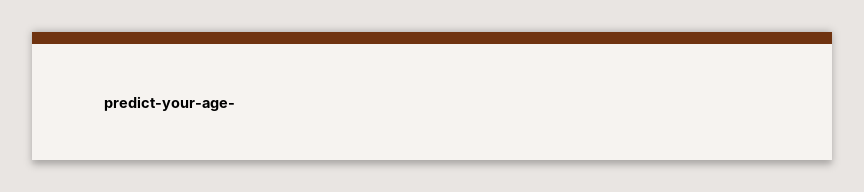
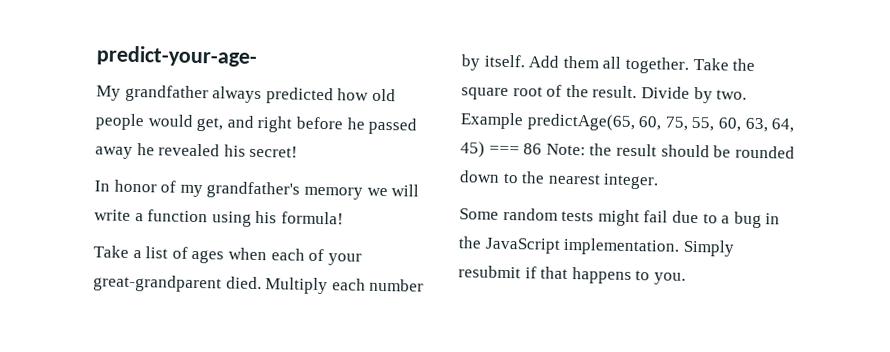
(235, 103) none -> [96,84,396,105] [95,113,418,135] [95,143,299,159] [94,179,420,200] [94,209,344,227] [93,245,362,266] [93,274,425,295] [461,54,756,74] [461,84,748,104] [460,112,795,133] [460,141,795,159] [459,170,660,190] [459,207,781,229] [458,236,734,257] [458,265,686,285] // My grandfather always predicted how old people would get, and right before he passed away he revealed his secret! // In honor of my grandfather's memory we will write a function using his formula! // Take a list of ages when each of your great-grandparent died. Multiply each number by itself. Add them all together. Take the square root of the result. Divide by two. Example predictAge(65, 60, 75, 55, 60, 63, 64, 45) === 86 Note: the result should be rounded down to the nearest integer. // Some random tests might fail due to a bug in the JavaScript implementation. Simply resubmit if that happens to you.

